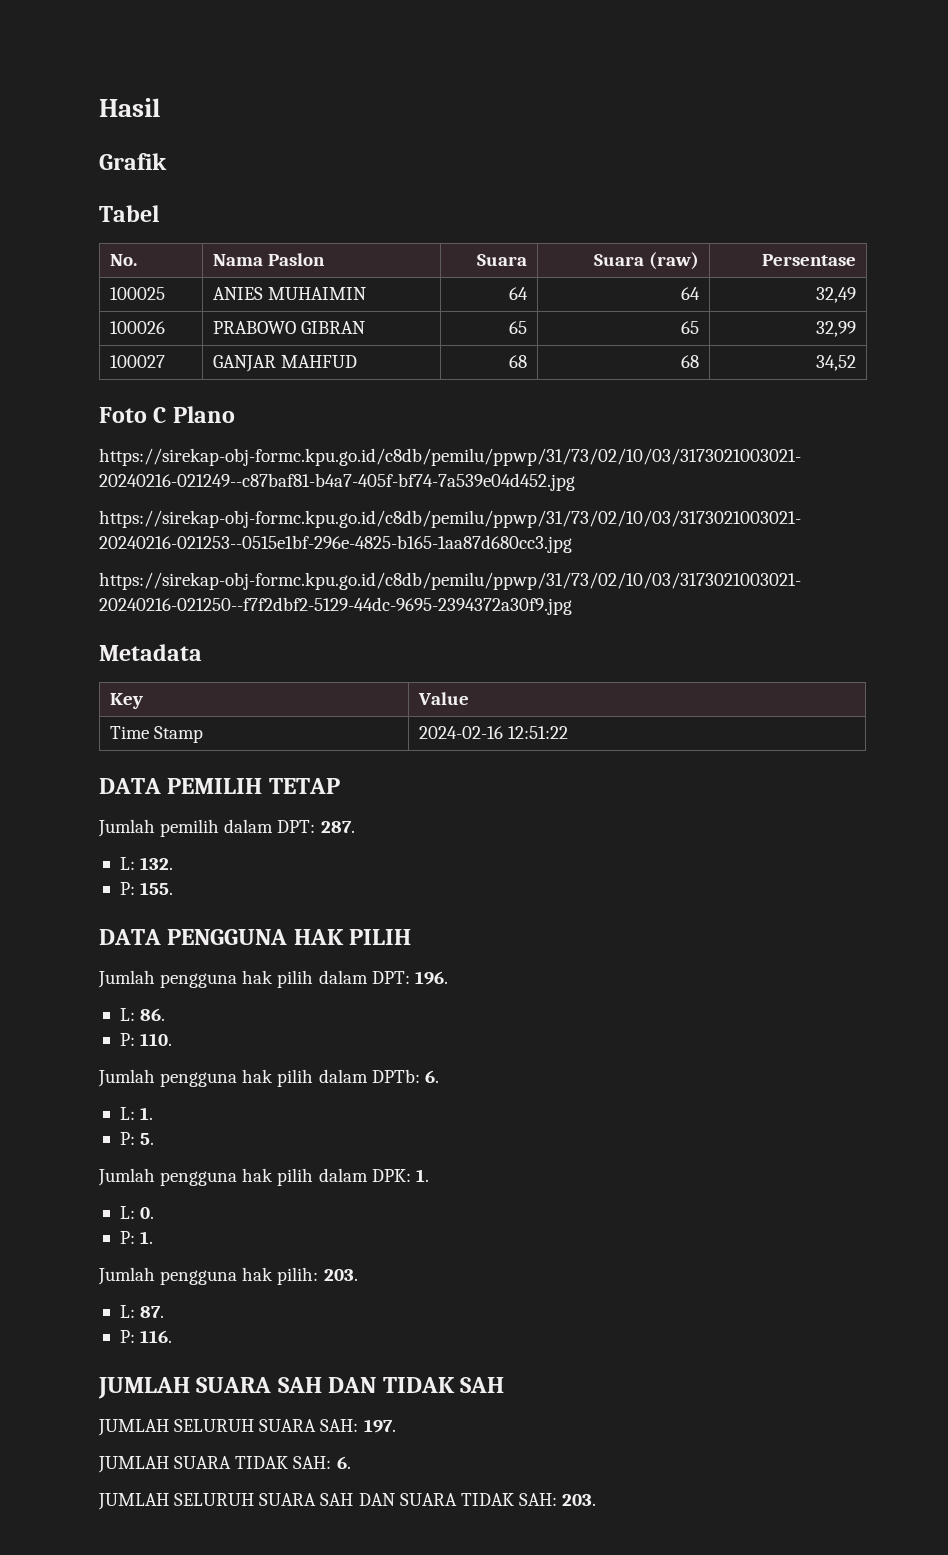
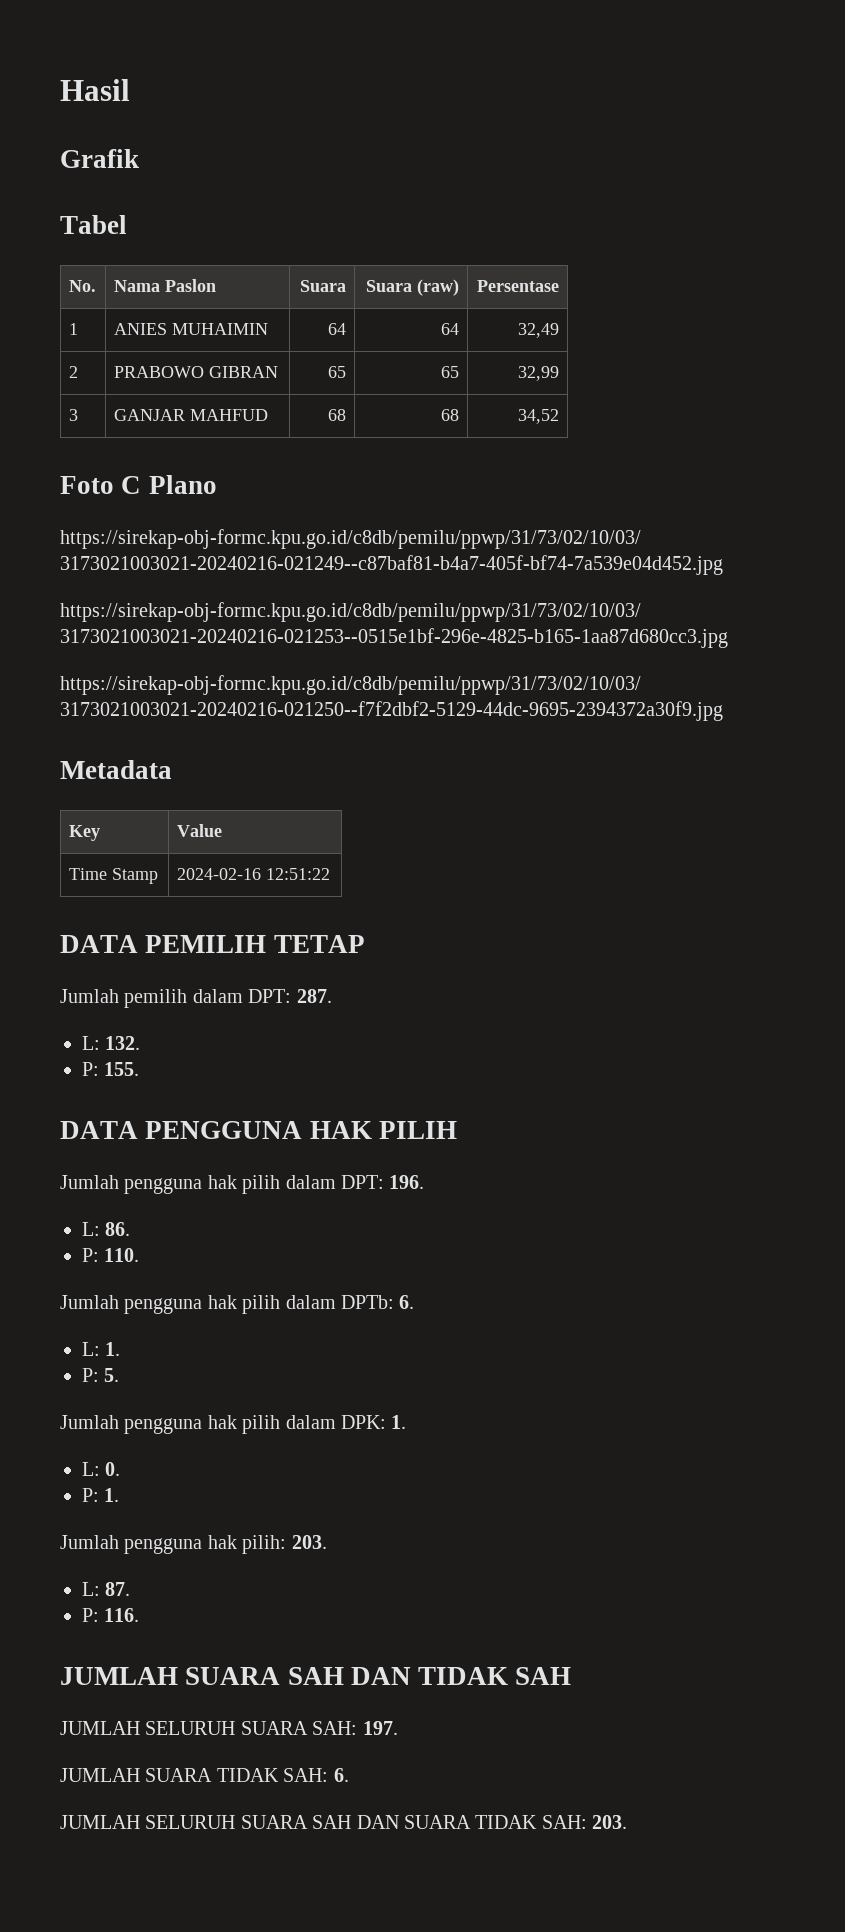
[109,287,165,300] 100025 -> [68,323,78,335] 1
[109,321,165,334] 100026 -> [68,366,78,378] 2
[109,355,165,368] 100027 -> [68,409,78,421] 3

